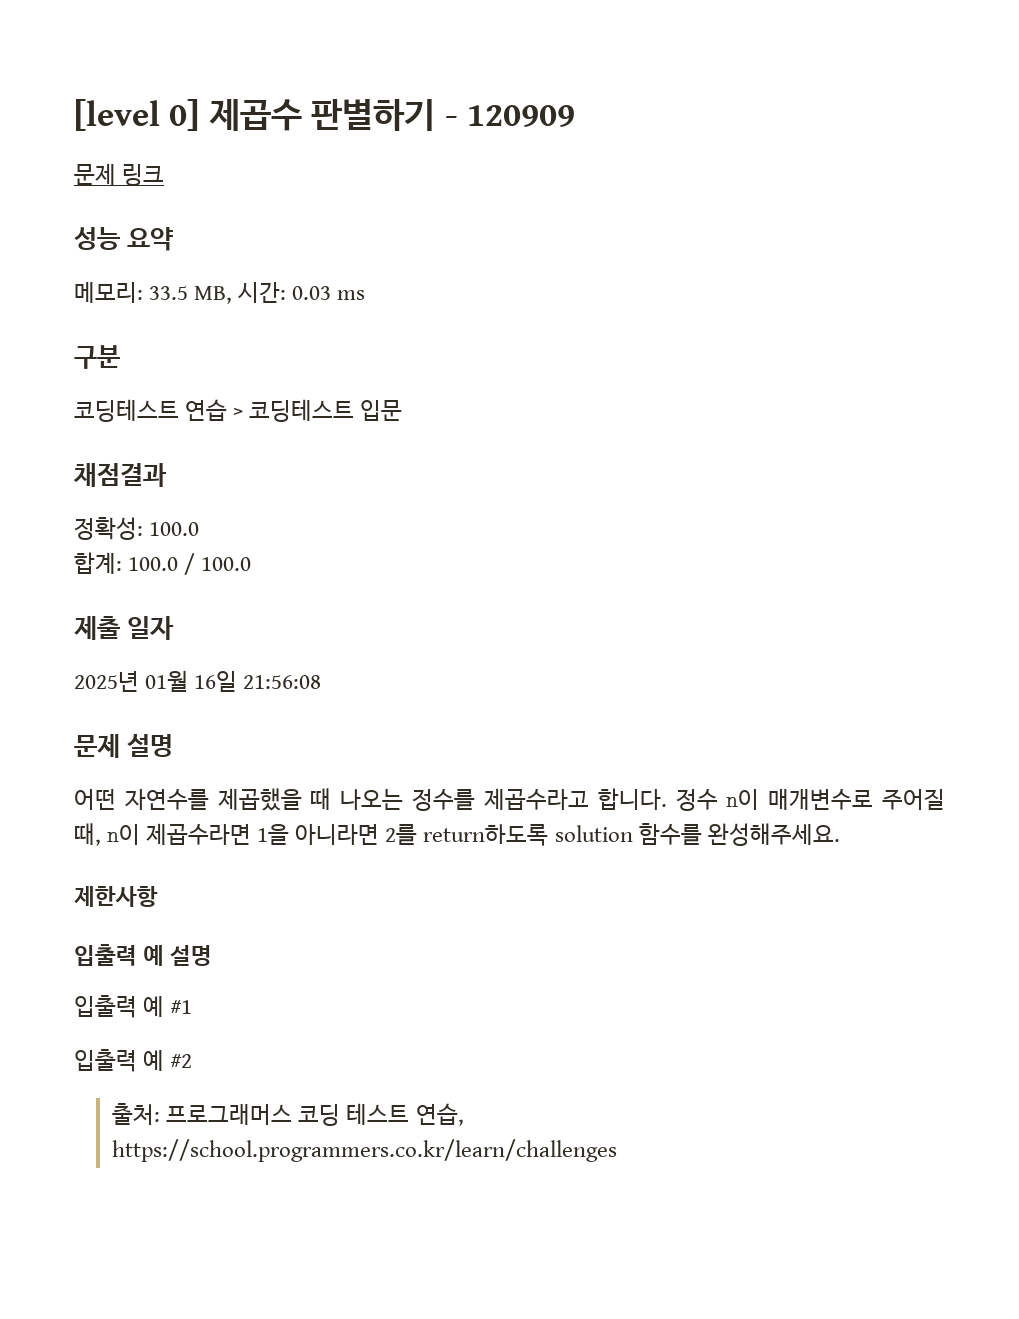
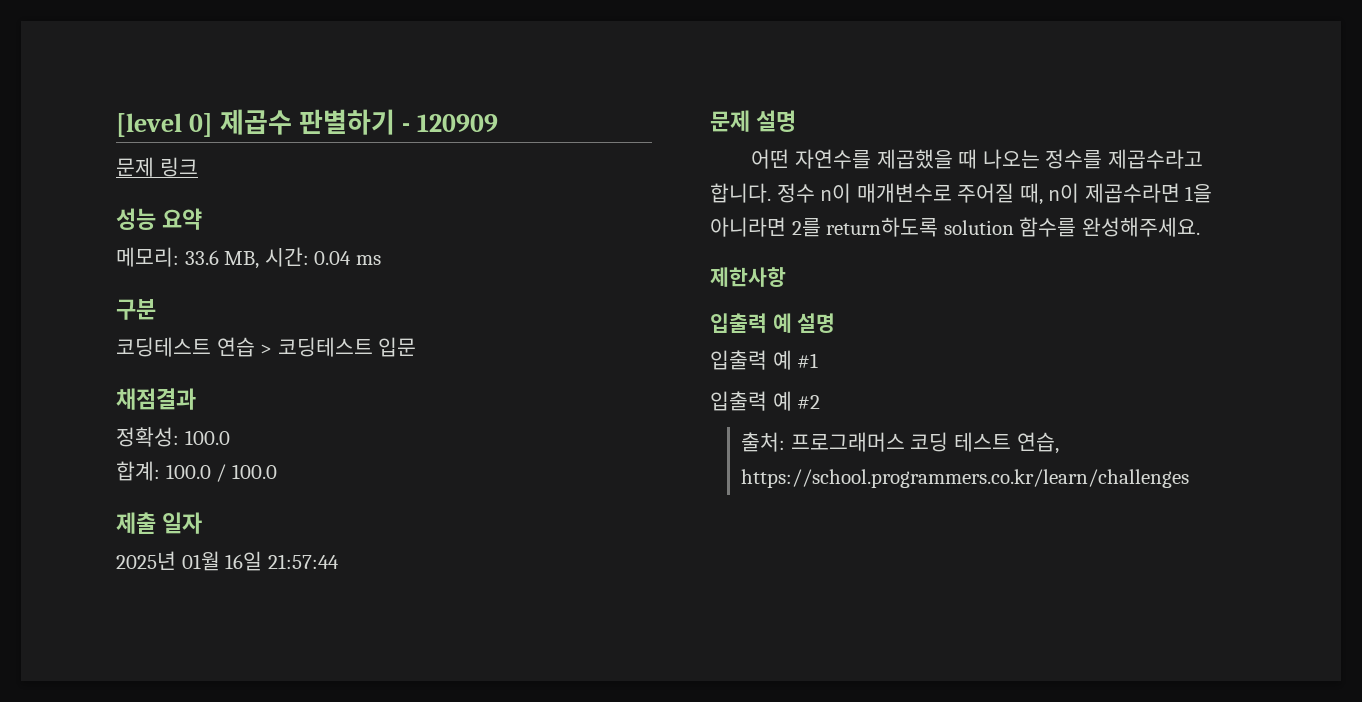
[149,286,189,300] 33.5 -> [184,250,219,265] 33.6
[292,286,332,300] 0.03 -> [314,251,352,265] 0.04
[243,675,322,689] 21:56:08 -> [267,554,339,569] 21:57:44

